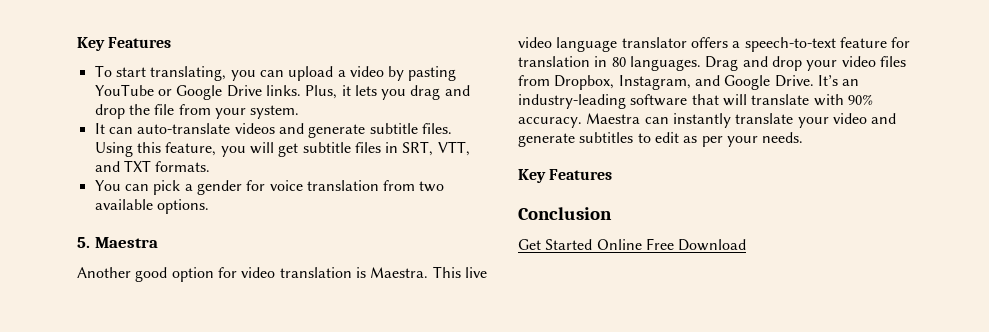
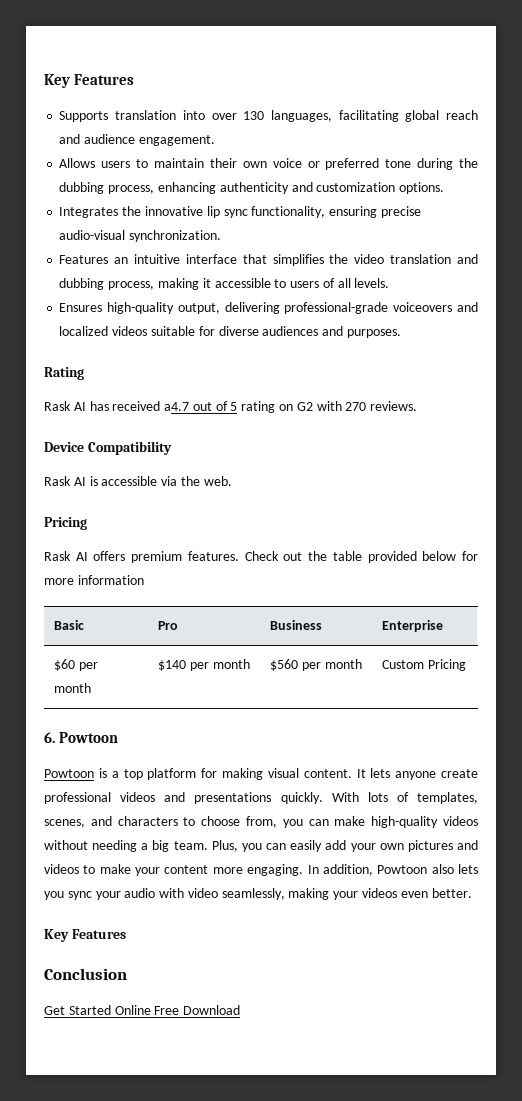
[77,37,172,51] [94,65,457,81] [94,84,470,100] [94,104,300,119] [94,123,452,138] [94,141,470,157] [94,160,211,172] [94,180,445,195] [94,199,209,214] [77,237,158,248] [77,266,487,282] [518,37,911,52] [518,56,906,71] [518,75,860,90] [518,94,873,109] [518,113,897,128] [518,132,804,147] Key Features // To start translating, you can upload a video by pasting YouTube or Google Drive links. Plus, it lets you drag and drop the file from your system. // It can auto-translate videos and generate subtitle files. Using this feature, you will get subtitle files in SRT, VTT, and TXT formats. // You can pick a gender for voice translation from two available options. // 5. Maestra // Another good option for video translation is Maestra. This live video language translator offers a speech-to-text feature for translation in 80 languages. Drag and drop your video files from Dropbox, Instagram, and Google Drive. It’s an industry-leading software that will translate with 90% accuracy. Maestra can instantly translate your video and generate subtitles to edit as per your needs. -> [44,74,135,88] [59,110,478,122] [59,134,215,146] [59,158,478,170] [59,182,445,194] [59,206,421,218] [59,230,222,242] [59,254,478,266] [59,278,390,290] [59,302,478,314] [59,326,401,338] [44,367,84,380] [44,401,418,413] [44,441,172,455] [44,476,232,486] [44,517,87,530] [44,551,479,563] [44,575,144,585] [54,620,85,630] [158,621,179,630] [270,620,323,630] [382,620,444,632] [54,659,99,671] [54,683,92,693] [158,659,251,671] [270,659,363,671] [382,659,467,671] [44,732,119,743] [44,768,478,780] [44,792,478,804] [44,816,479,828] [44,840,478,852] [44,864,479,876] [44,888,472,900] Key Features // Supports translation into over 130 languages, facilitating global reach and audience engagement. // Allows users to maintain their own voice or preferred tone during the dubbing process, enhancing authenticity and customization options. // Integrates the innovative lip sync functionality, ensuring precise audio-visual synchronization. // Features an intuitive interface that simplifies the video translation and dubbing process, making it accessible to users of all levels. // Ensures high-quality output, delivering professional-grade voiceovers and localized videos suitable for diverse audiences and purposes. // Rating // Rask AI has received a4.7 out of 5 rating on G2 with 270 reviews. // Device Compatibility // Rask AI is accessible via the web. // Pricing // Rask AI offers premium features. Check out the table provided below for more information // Basic | Pro | Business | Enterprise // $60 per month | $140 per month | $560 per month | Custom Pricing // 6. Powtoon // Powtoon is a top platform for making visual content. It lets anyone create professional videos and presentations quickly. With lots of templates, scenes, and characters to choose from, you can make high-quality videos without needing a big team. Plus, you can easily add your own pictures and videos to make your content more engaging. In addition, Powtoon also lets you sync your audio with video seamlessly, making your videos even better.

